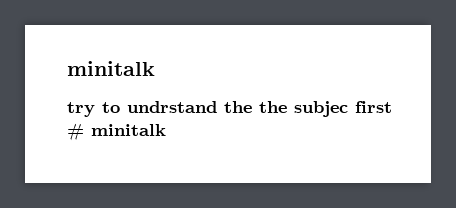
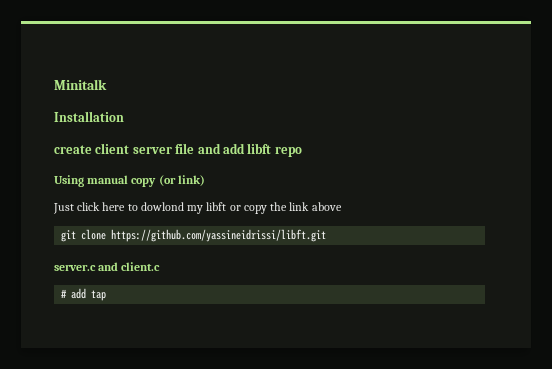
[67,61,155,76] [67,101,392,117] [67,123,166,141] minitalk // try to undrstand the the subjec first # minitalk -> [54,79,107,90] [54,111,124,122] [54,143,302,157] [54,175,205,187] [53,202,342,214] [61,229,327,242] [54,262,161,271] [61,288,107,301] Minitalk // Installation // create client server file and add libft repo // Using manual copy (or link) // Just click here to dowlond my libft or copy the link above // git clone https://github.com/yassineidrissi/libft.git // server.c and client.c // # add tap

